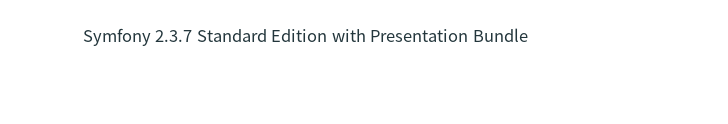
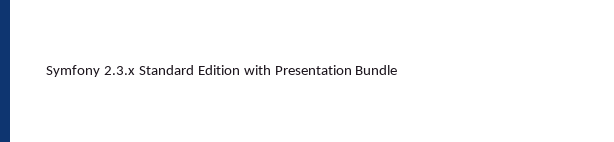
[155,30,193,42] 2.3.7 -> [103,66,135,75] 2.3.x

